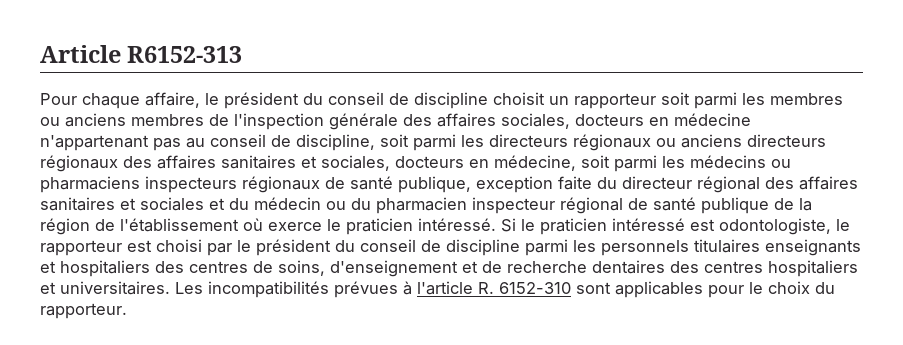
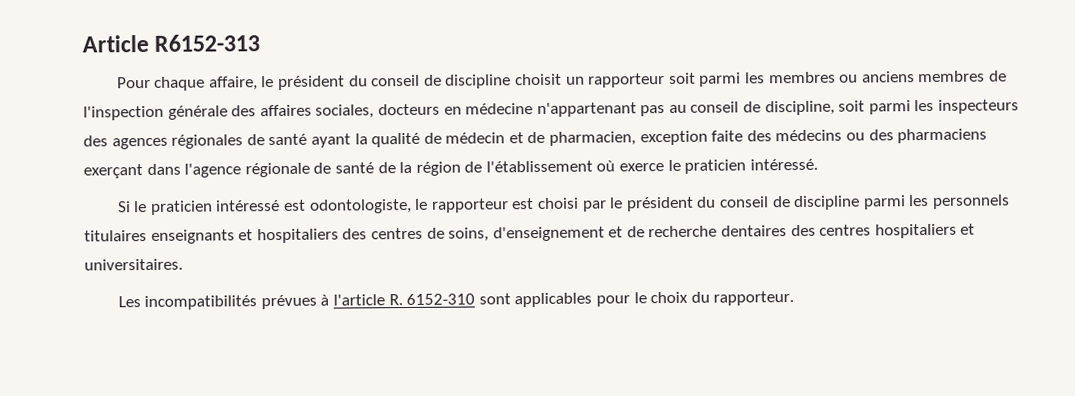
[489,134,826,151] [40,155,791,172] [40,176,858,193] [40,197,769,214] directeurs régionaux ou anciens directeurs régionaux des affaires sanitaires et sociales, docteurs en médecine, soit parmi les médecins ou pharmaciens inspecteurs régionaux de santé publique, exception faite du directeur régional des affaires sanitaires et sociales et du médecin ou du pharmacien inspecteur régional de santé publique -> [938,99,1020,114] [83,128,988,150] [83,162,374,179] inspecteurs des agences régionales de santé ayant la qualité de médecin et de pharmacien, exception faite des médecins ou des pharmaciens exerçant dans l'agence régionale de santé
(496, 224) none -> (818, 164) //
(170, 288) none -> (183, 264) //

